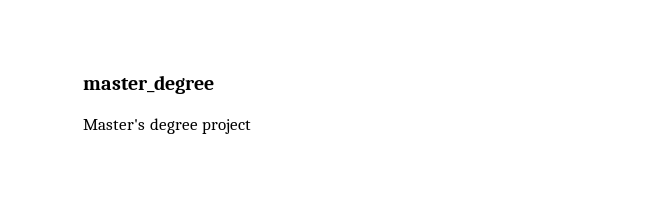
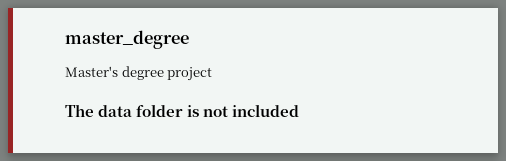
(252, 126) none -> [65,104,300,117] // The data folder is not included

